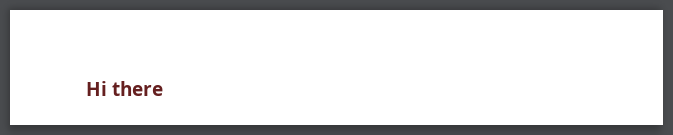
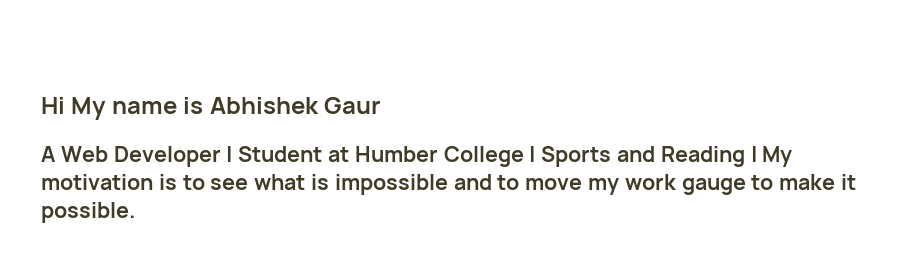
[112,81,164,96] there -> [71,97,382,120] [41,146,793,167] [41,174,857,195] [41,202,136,223] My name is Abhishek Gaur // A Web Developer | Student at Humber College | Sports and Reading | My motivation is to see what is impossible and to move my work gauge to make it possible.

